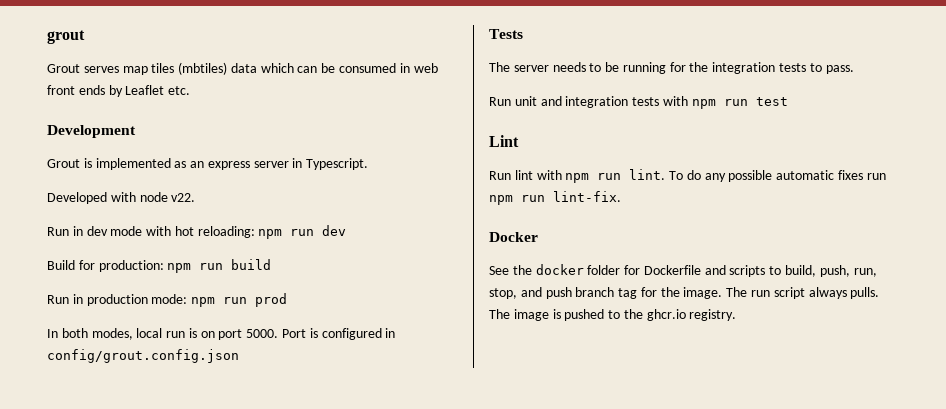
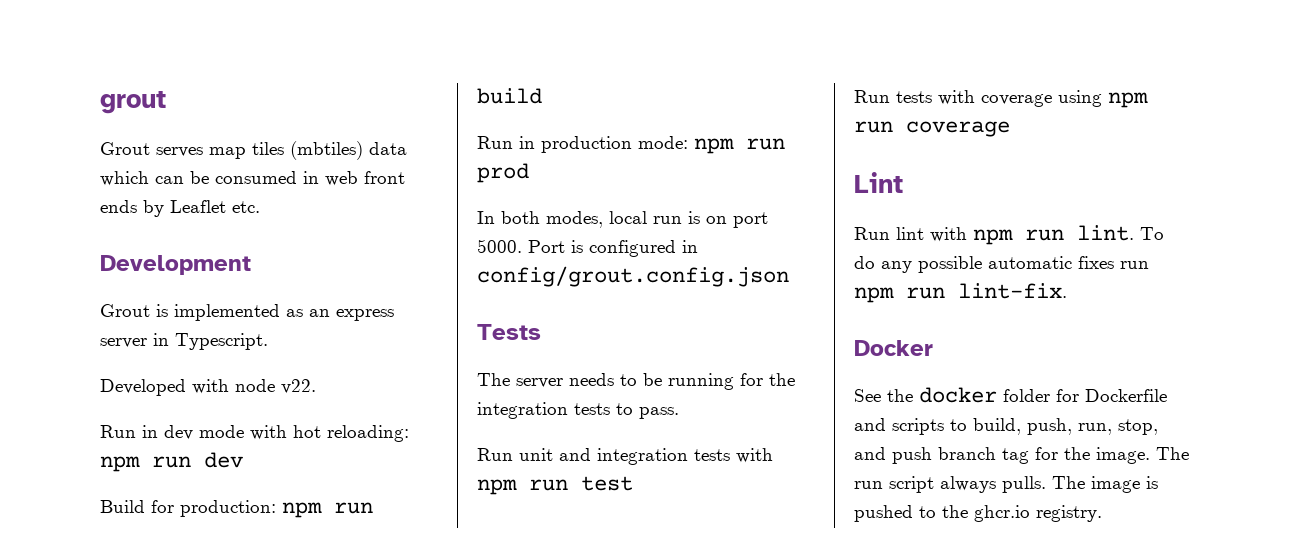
(788, 101) none -> [854,90,1148,108] [854,121,1010,137] // Run tests with coverage using npm run coverage

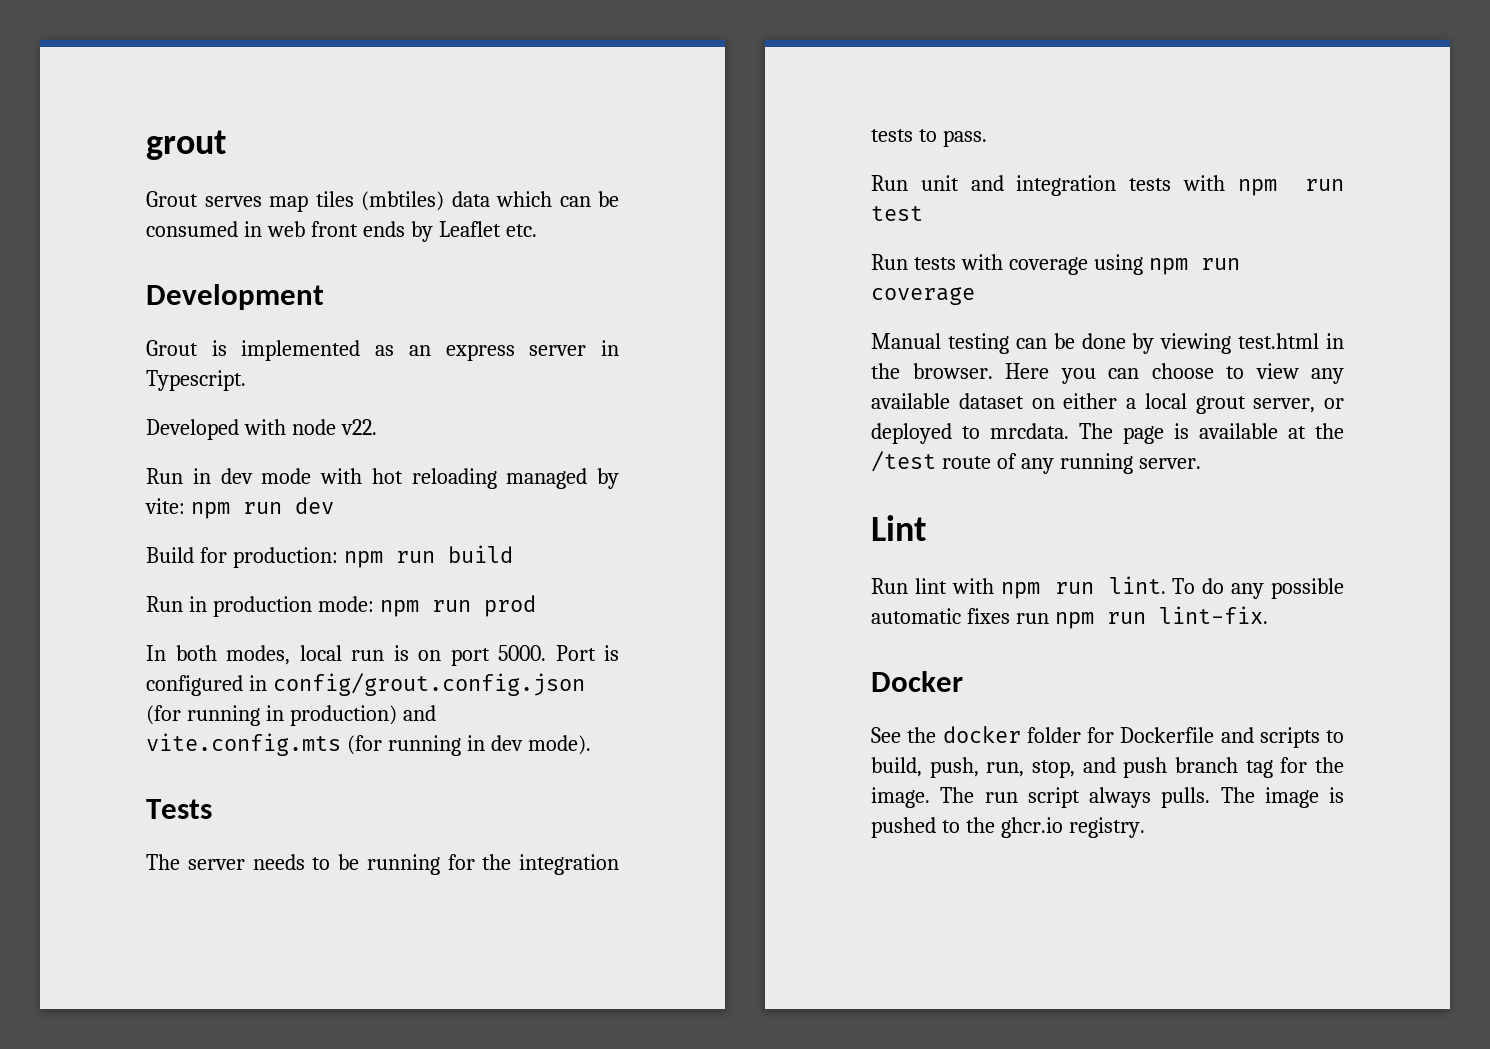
[327,425,409,442] reloading: -> [411,468,619,489] [145,498,185,514] reloading managed by vite:
(789, 276) none -> [146,705,436,726] [146,733,591,756] (for running in production) and vite.config.mts (for running in dev mode).
(1010, 129) none -> [871,333,1344,354] [871,363,1344,384] [871,393,1344,414] [871,423,1344,444] [871,451,1201,474] // Manual testing can be done by viewing test.html in the browser. Here you can choose to view any available dataset on either a local grout server, or deployed to mrcdata. The page is available at the /test route of any running server.

